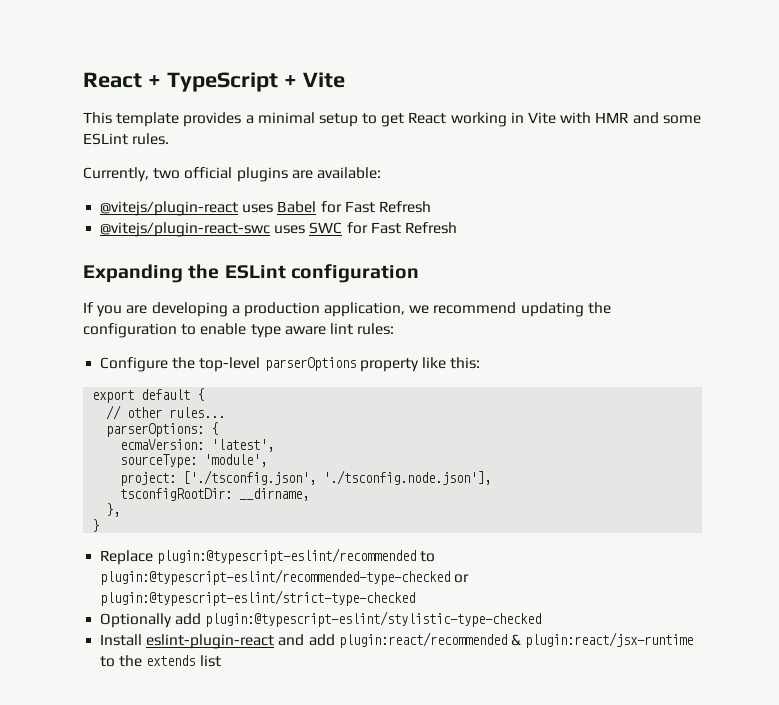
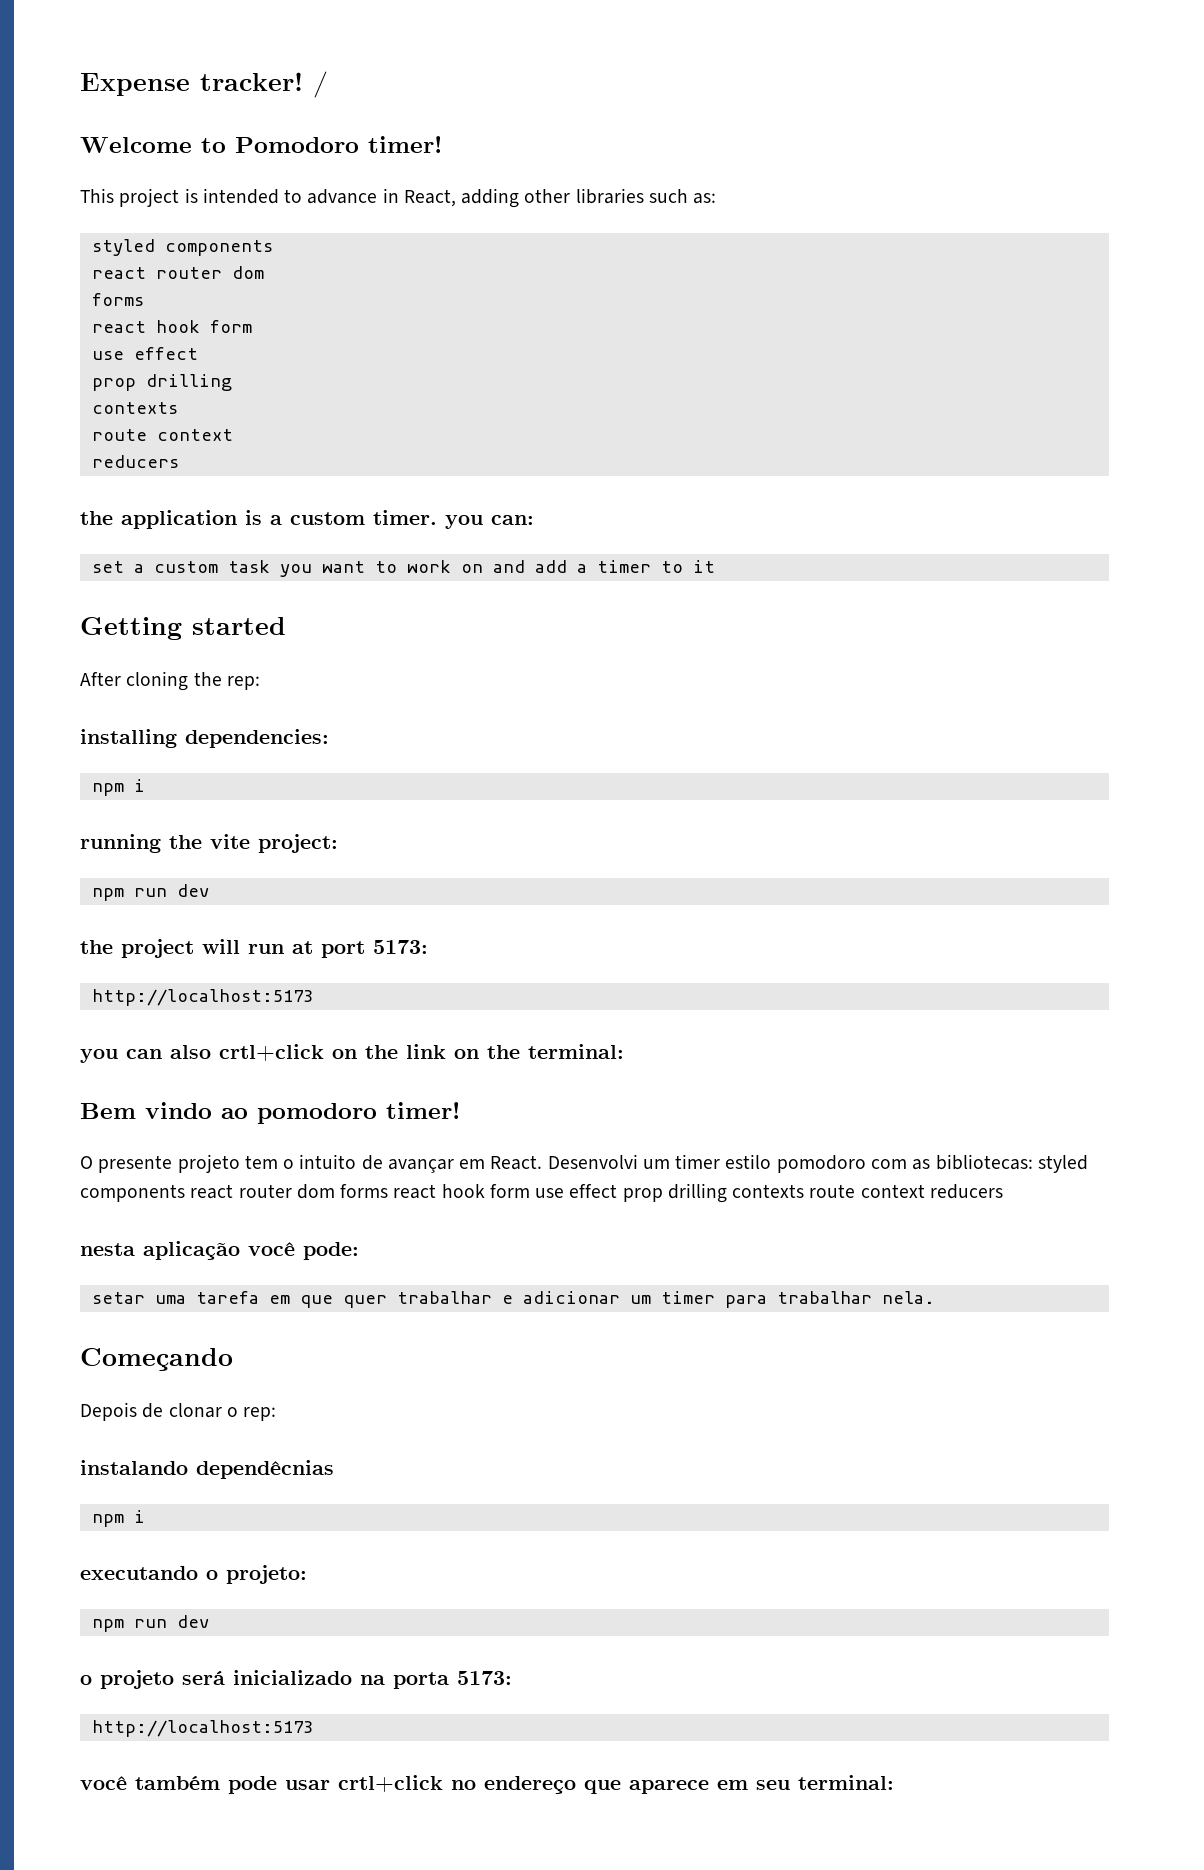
[83,72,345,92] [83,112,701,127] [83,133,170,145] [83,167,381,182] [100,201,431,216] [100,222,457,237] [83,264,419,283] [83,302,611,317] [83,323,395,338] [100,357,481,372] [92,388,205,403] [106,405,226,420] [106,422,219,437] [120,439,275,452] [120,454,268,468] [120,470,492,486] [120,488,310,501] [106,503,121,517] [92,519,100,532] [100,548,436,565] [100,569,470,585] [100,590,416,606] [100,611,542,628] [100,632,694,649] [100,655,221,667] React + TypeScript + Vite // This template provides a minimal setup to get React working in Vite with HMR and some ESLint rules. // Currently, two official plugins are available: // @vitejs/plugin-react uses Babel for Fast Refresh // @vitejs/plugin-react-swc uses SWC for Fast Refresh // Expanding the ESLint configuration // If you are developing a production application, we recommend updating the configuration to enable type aware lint rules: // Configure the top-level parserOptions property like this: // export default { // // other rules... // parserOptions: { // ecmaVersion: 'latest', // sourceType: 'module', // project: ['./tsconfig.json', './tsconfig.node.json'], // tsconfigRootDir: __dirname, // }, // } // Replace plugin:@typescript-eslint/recommended to plugin:@typescript-eslint/recommended-type-checked or plugin:@typescript-eslint/strict-type-checked // Optionally add plugin:@typescript-eslint/stylistic-type-checked // Install eslint-plugin-react and add plugin:react/recommended & plugin:react/jsx-runtime to the extends list -> [80,71,328,98] [80,136,442,153] [80,188,717,208] [91,239,273,256] [91,266,264,279] [91,293,144,306] [91,320,252,333] [91,347,198,360] [91,374,232,391] [91,402,178,414] [91,429,233,441] [91,455,179,468] [80,510,534,529] [91,560,715,577] [80,617,286,640] [80,671,260,691] [80,729,329,748] [91,779,145,796] [80,834,338,853] [91,884,209,901] [80,939,428,958] [91,989,313,1006] [80,1044,624,1063] [80,1102,460,1124] [80,1154,1088,1173] [80,1183,1003,1203] [80,1241,359,1260] [91,1291,935,1308] [80,1348,233,1371] [80,1402,277,1421] [80,1460,334,1479] [91,1510,145,1527] [80,1565,307,1584] [91,1615,209,1632] [80,1670,512,1689] [91,1720,313,1737] [80,1775,894,1794] Expense tracker! / // Welcome to Pomodoro timer! // This project is intended to advance in React, adding other libraries such as: // styled components // react router dom // forms // react hook form // use effect // prop drilling // contexts // route context // reducers // the application is a custom timer. you can: // set a custom task you want to work on and add a timer to it // Getting started // After cloning the rep: // installing dependencies: // npm i // running the vite project: // npm run dev // the project will run at port 5173: // http://localhost:5173 // you can also crtl+click on the link on the terminal: // Bem vindo ao pomodoro timer! // O presente projeto tem o intuito de avançar em React. Desenvolvi um timer estilo pomodoro com as bibliotecas: styled components react router dom forms react hook form use effect prop drilling contexts route context reducers // nesta aplicação você pode: // setar uma tarefa em que quer trabalhar e adicionar um timer para trabalhar nela. // Começando // Depois de clonar o rep: // instalando dependêcnias // npm i // executando o projeto: // npm run dev // o projeto será inicializado na porta 5173: // http://localhost:5173 // você também pode usar crtl+click no endereço que aparece em seu terminal:

